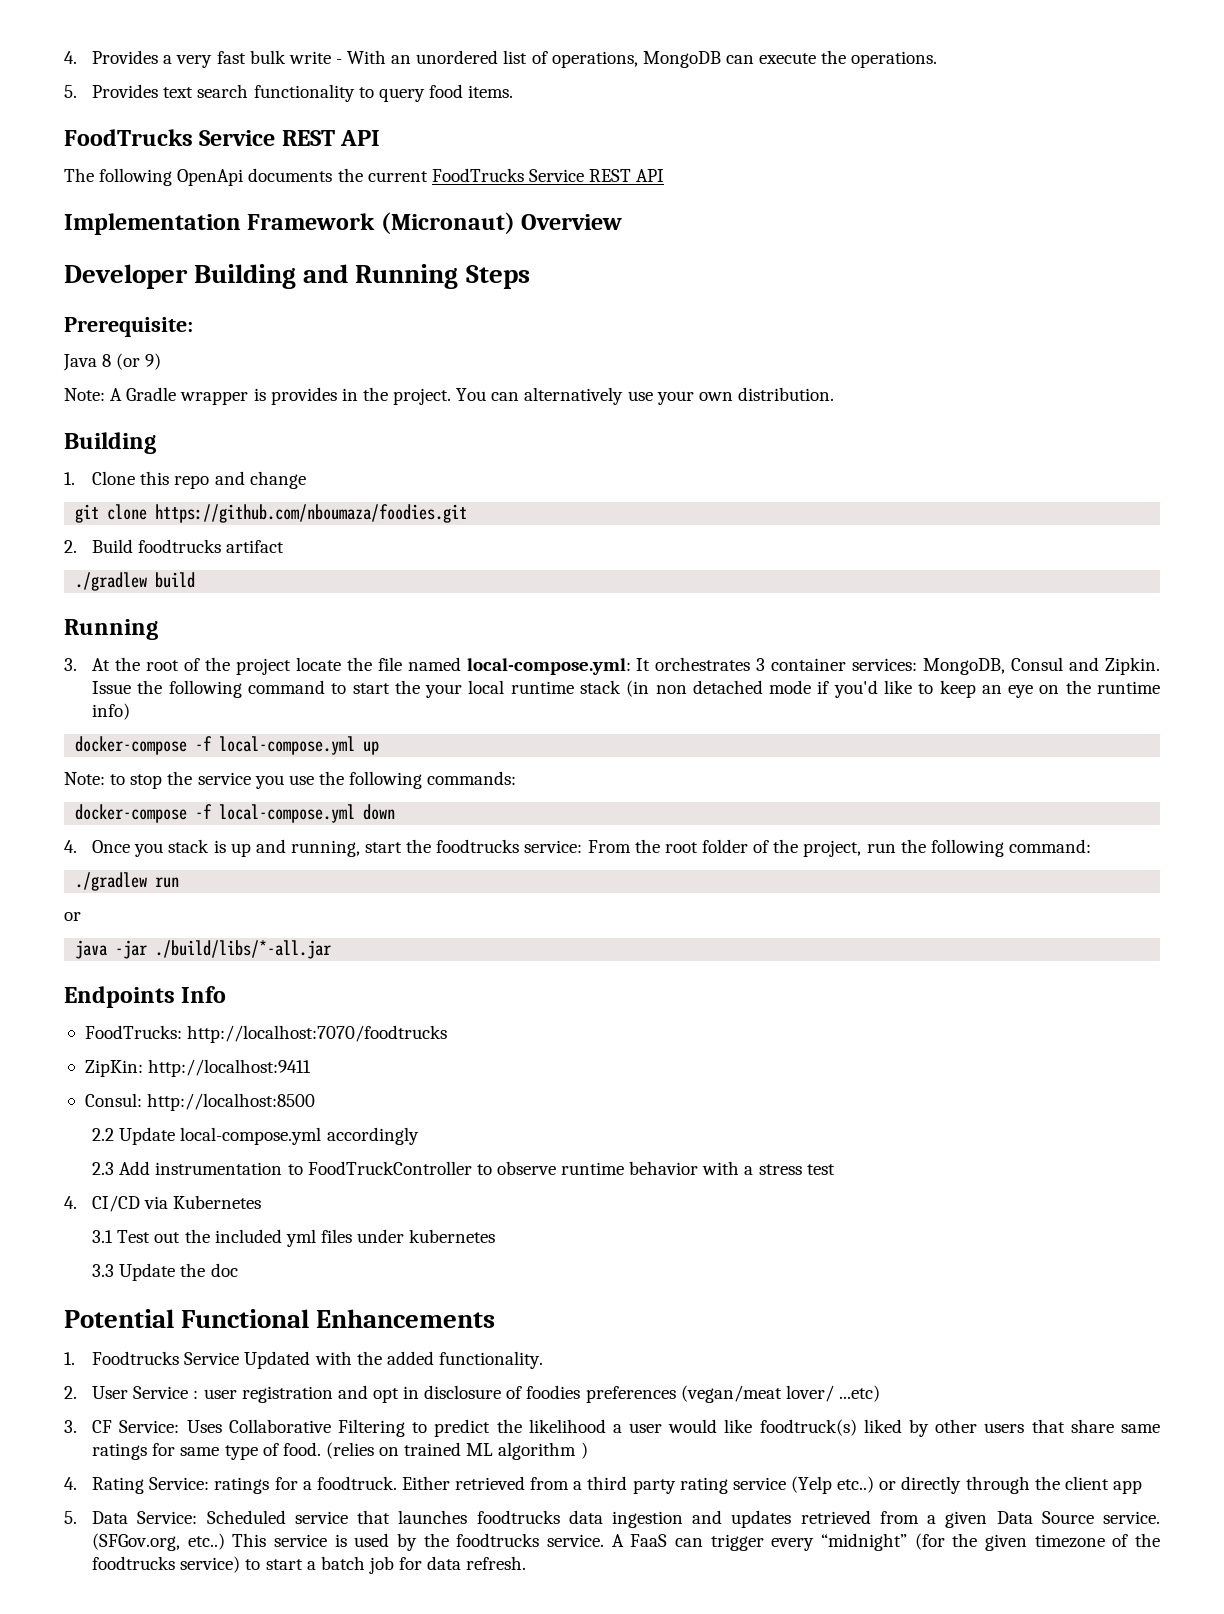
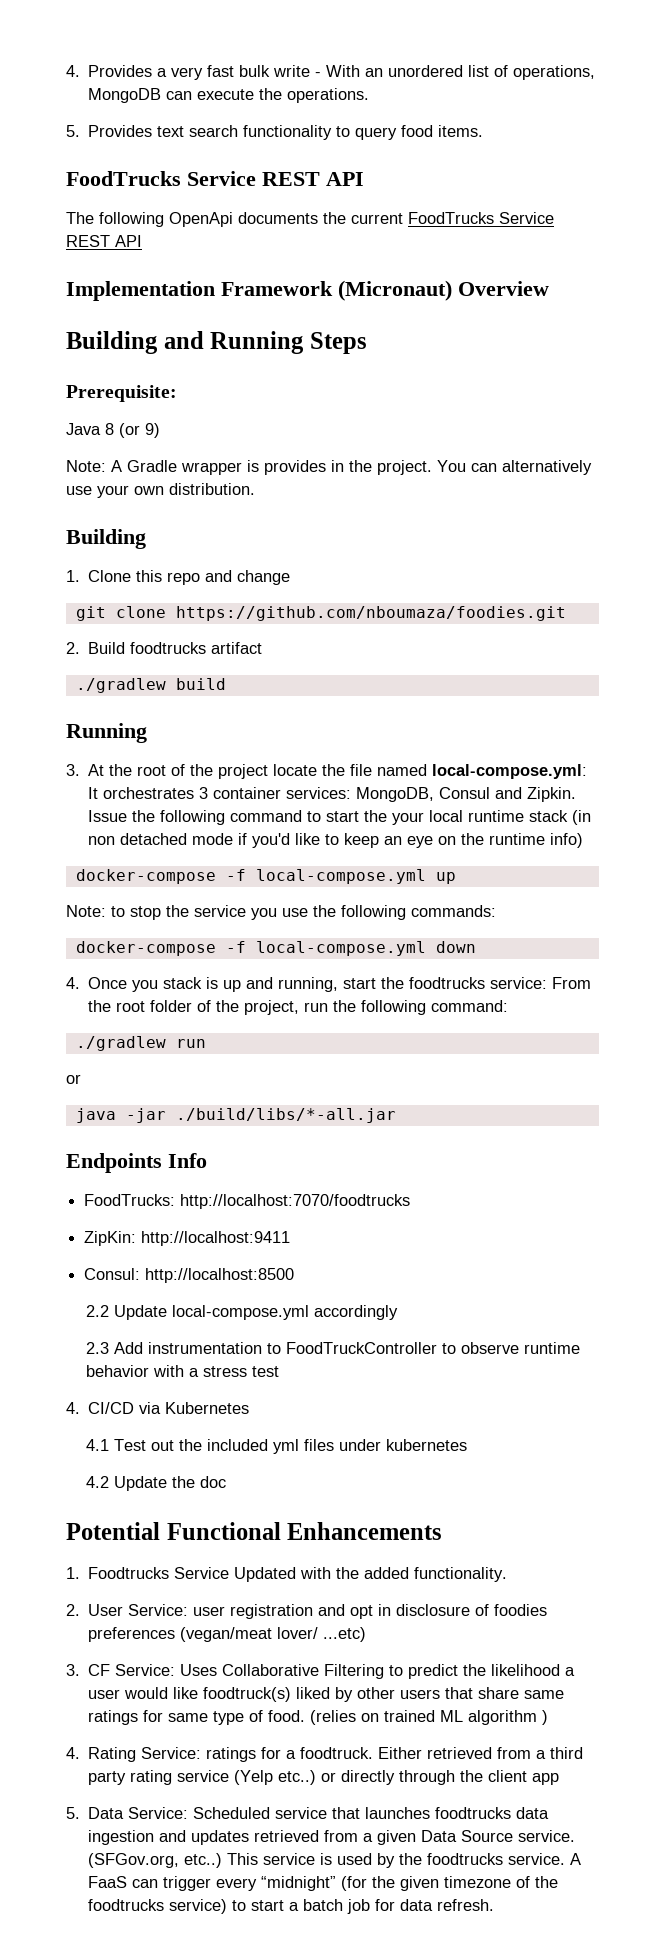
[64,264,188,289] Developer -> (549, 288) none
[92,1230,114,1243] 3.1 -> [85,1439,109,1451] 4.1
[92,1264,115,1277] 3.3 -> [85,1476,109,1488] 4.2
[133,1386,199,1399] Service : -> [128,1604,189,1616] Service:

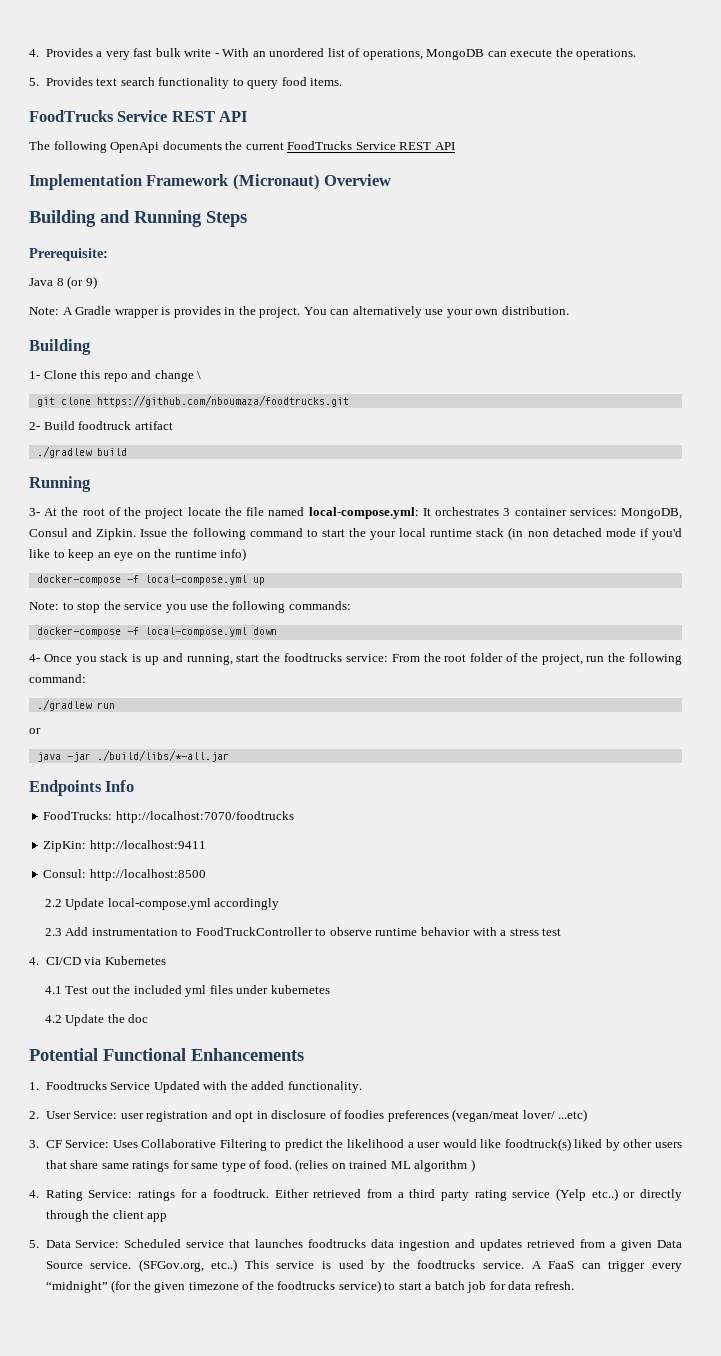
[66,570,80,582] 1. -> [29,371,40,379] 1-
(291, 577) none -> [197,371,202,379] \
[175,606,566,621] [66,642,207,654] https://github.com/nboumaza/foodies.git // 2. Build foodtrucks -> [96,395,349,407] [29,421,132,430] https://github.com/nboumaza/foodtrucks.git // 2- Build foodtruck
[66,764,80,776] 3. -> [29,508,40,516] 3-
[66,977,80,989] 4. -> [29,654,40,662] 4-

